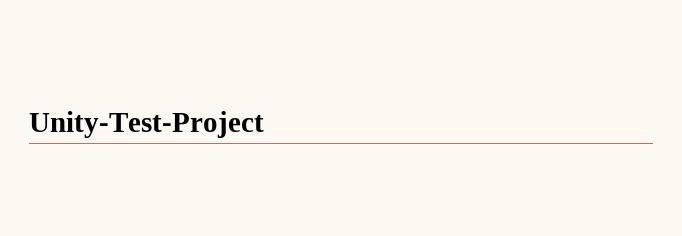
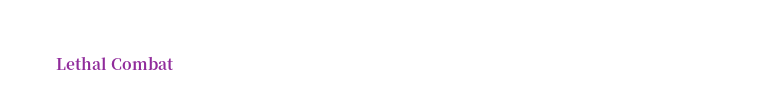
[29,111,264,138] Unity-Test-Project -> [56,56,175,70] Lethal Combat

